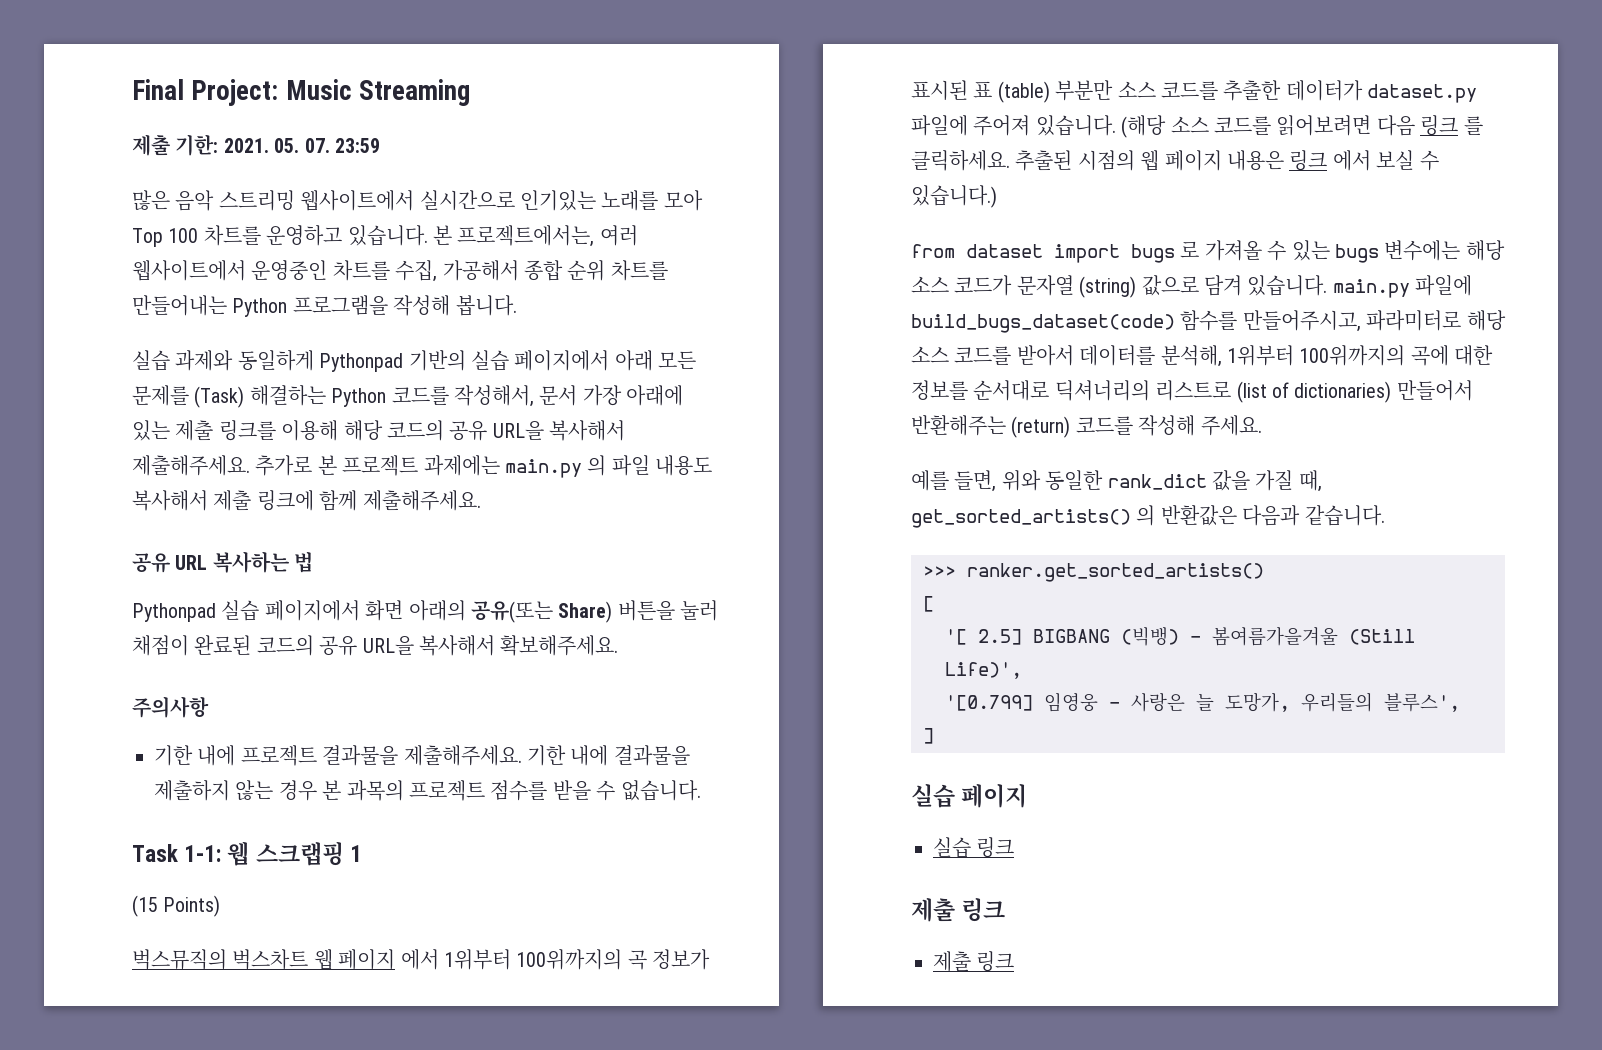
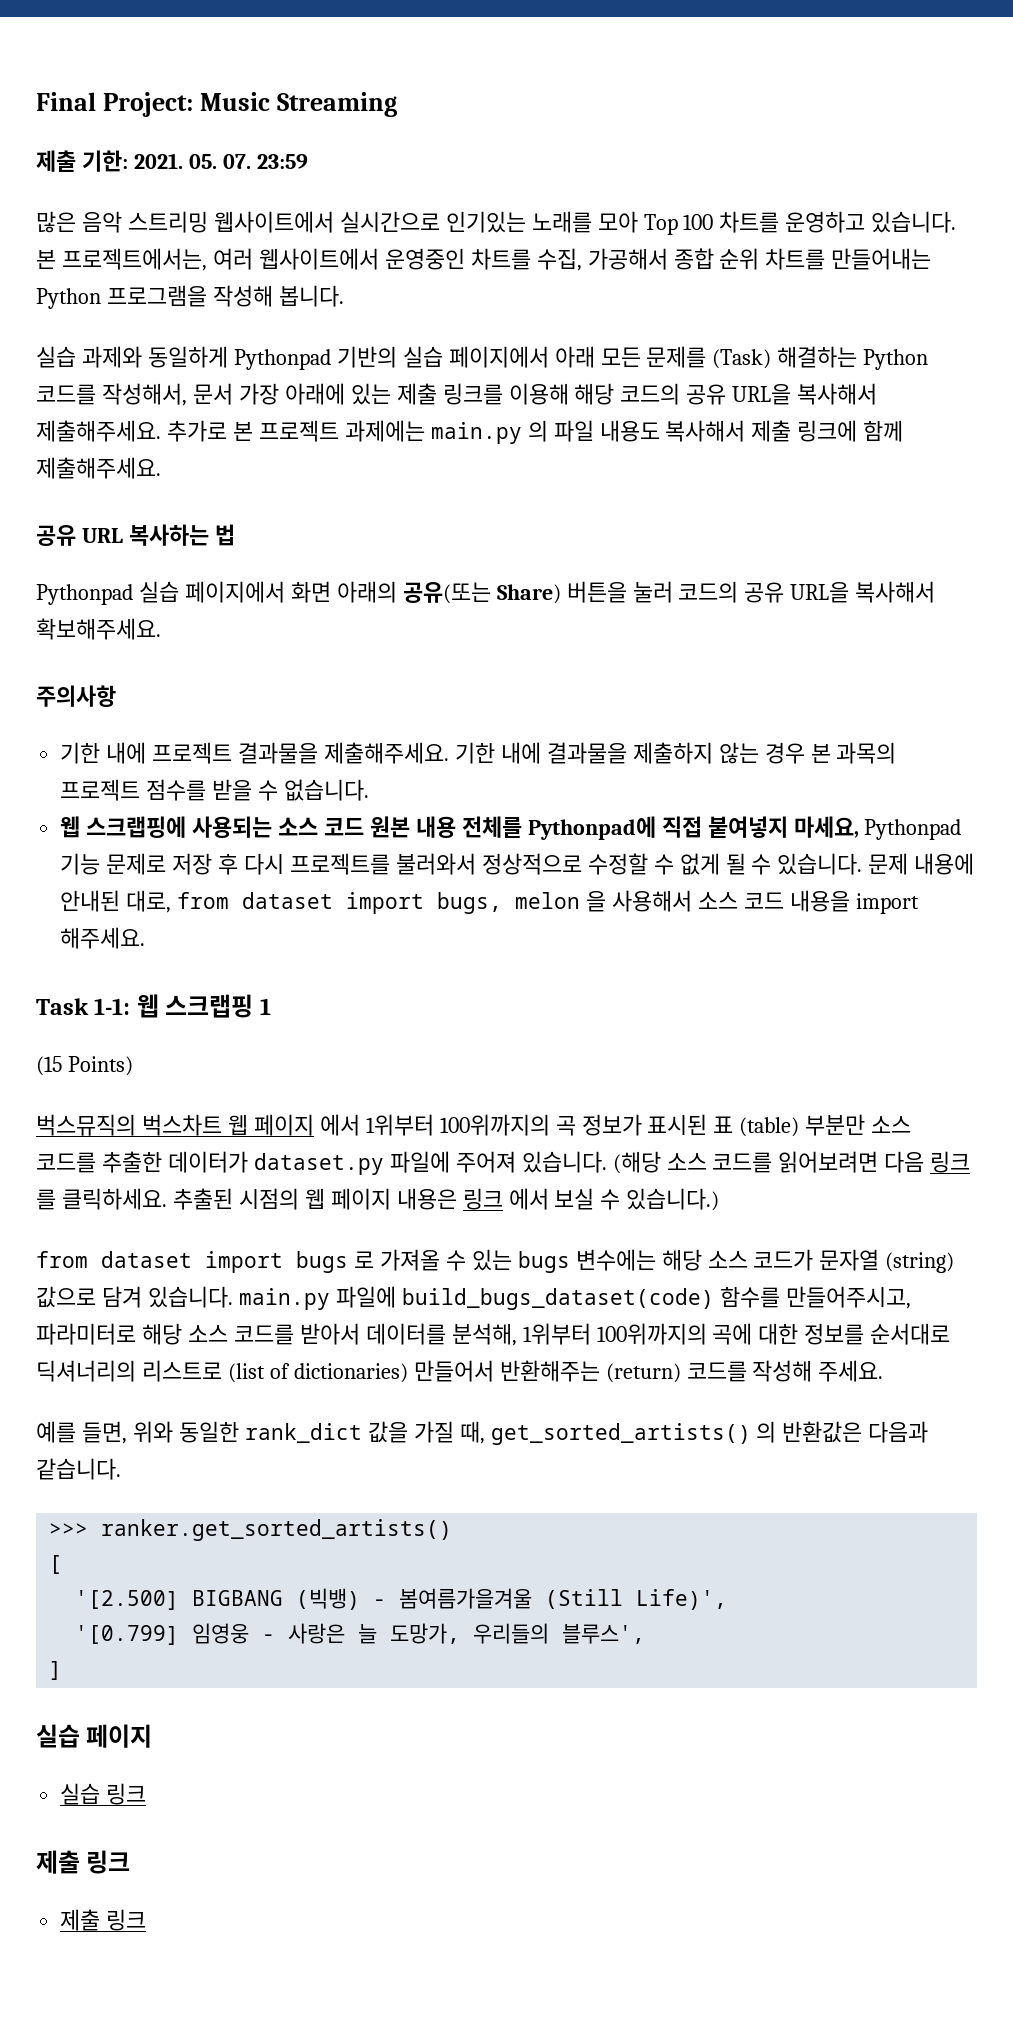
[132,635,252,656] 채점이 완료된 -> (673, 592) none
(701, 790) none -> [60,816,962,840] [60,853,975,875] [60,890,919,914] [60,927,146,949] // 웹 스크랩핑에 사용되는 소스 코드 원본 내용 전체를 Pythonpad에 직접 붙여넣지 마세요, Pythonpad 기능 문제로 저장 후 다시 프로젝트를 불러와서 정상적으로 수정할 수 없게 될 수 있습니다. 문제 내용에 안내된 대로, from dataset import bugs, melon 을 사용해서 소스 코드 내용을 import 해주세요.
[945,629,1022,645] '[ 2.5] -> [75,1590,180,1610] '[2.500]

